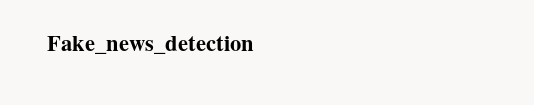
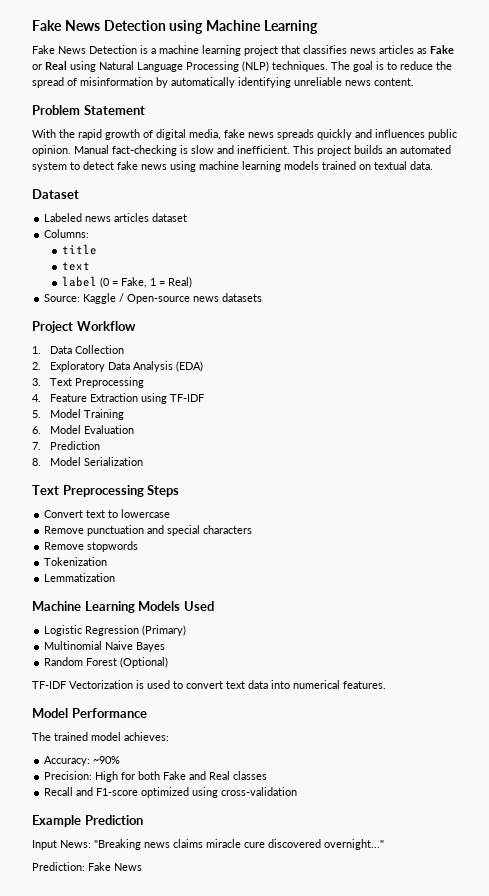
[47,36,254,54] Fake_news_detection -> [32,20,318,34] [32,45,454,56] [32,61,452,72] [32,77,414,88] [32,105,145,115] [32,129,457,140] [32,145,451,156] [32,161,433,172] [32,189,79,199] [44,213,188,222] [44,229,90,238] [62,244,98,255] [62,262,91,271] [62,276,193,288] [44,293,263,304] [32,321,136,333] [32,345,125,354] [32,361,204,372] [32,377,145,388] [32,393,205,404] [32,409,125,420] [32,425,135,434] [32,441,101,450] [32,457,144,466] [32,485,180,497] [44,509,171,518] [44,525,253,536] [44,541,139,552] [44,557,108,566] [44,573,116,582] [32,601,214,613] [44,625,187,636] [44,641,166,652] [44,657,169,668] [32,680,386,689] [32,708,147,718] [32,732,169,741] [44,756,121,766] [44,771,268,782] [44,787,298,798] [32,815,143,827] [32,839,384,850] [32,862,142,871] Fake News Detection using Machine Learning // Fake News Detection is a machine learning project that classifies news articles as Fake or Real using Natural Language Processing (NLP) techniques. The goal is to reduce the spread of misinformation by automatically identifying unreliable news content. // Problem Statement // With the rapid growth of digital media, fake news spreads quickly and influences public opinion. Manual fact-checking is slow and inefficient. This project builds an automated system to detect fake news using machine learning models trained on textual data. // Dataset // Labeled news articles dataset // Columns: // title // text // label (0 = Fake, 1 = Real) // Source: Kaggle / Open-source news datasets // Project Workflow // 1. Data Collection // 2. Exploratory Data Analysis (EDA) // 3. Text Preprocessing // 4. Feature Extraction using TF-IDF // 5. Model Training // 6. Model Evaluation // 7. Prediction // 8. Model Serialization // Text Preprocessing Steps // Convert text to lowercase // Remove punctuation and special characters // Remove stopwords // Tokenization // Lemmatization // Machine Learning Models Used // Logistic Regression (Primary) // Multinomial Naive Bayes // Random Forest (Optional) // TF-IDF Vectorization is used to convert text data into numerical features. // Model Performance // The trained model achieves: // Accuracy: ~90% // Precision: High for both Fake and Real classes // Recall and F1-score optimized using cross-validation // Example Prediction // Input News: "Breaking news claims miracle cure discovered overnight..." // Prediction: Fake News

